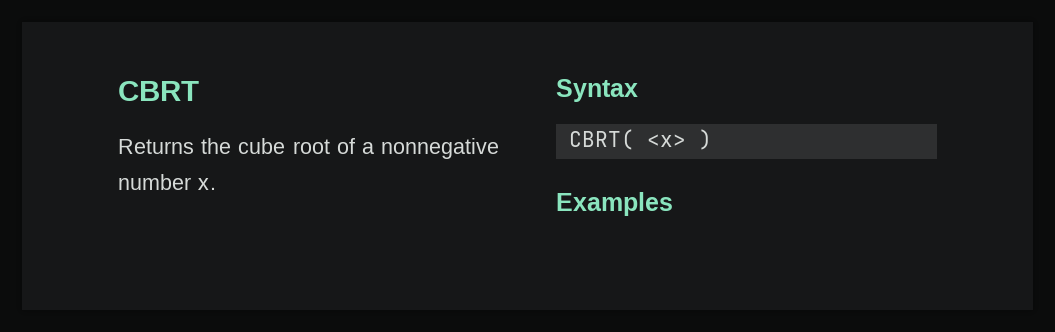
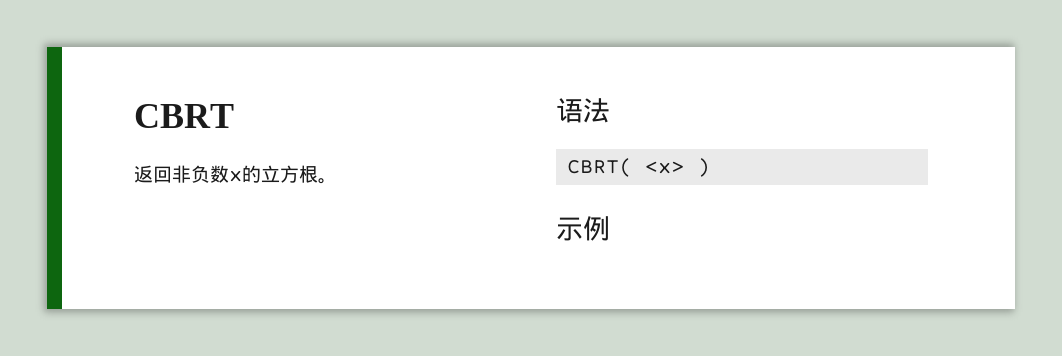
[118,138,499,159] [118,174,216,190] [556,79,638,102] Returns the cube root of a nonnegative number x. // Syntax -> [134,165,337,184] [556,98,610,123] 返回非负数x的立方根。 // 语法
[556,192,673,216] Examples -> [556,216,610,241] 示例

